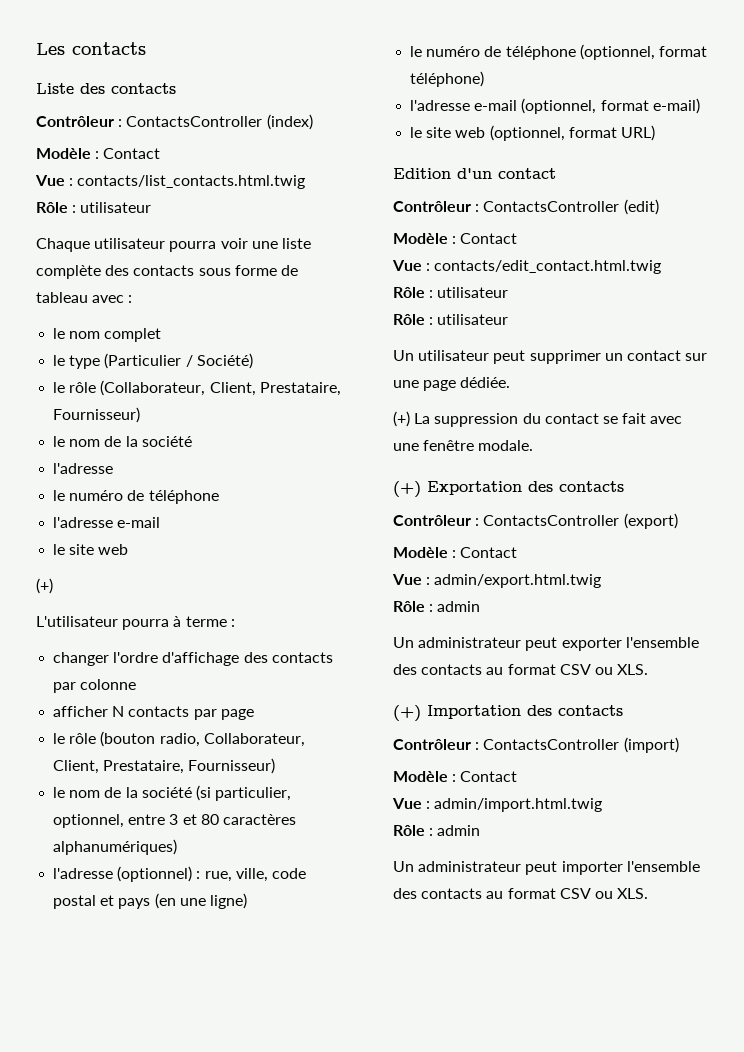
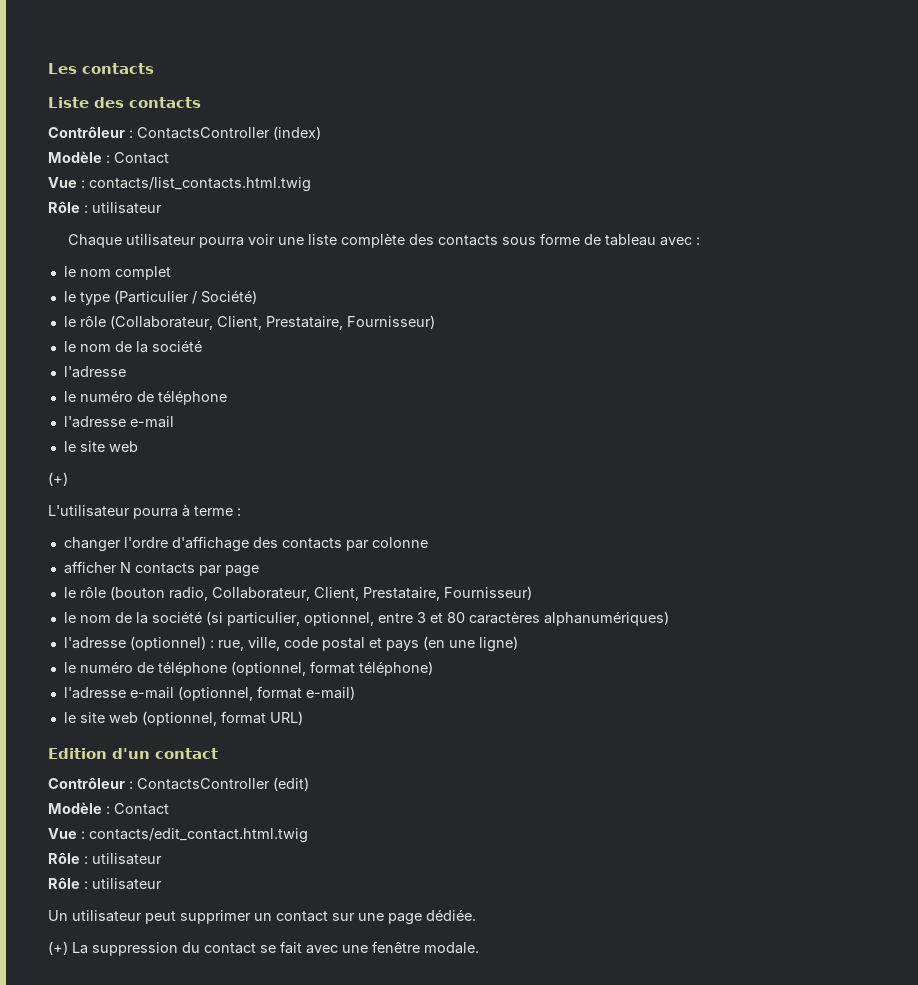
[393,481,624,498] [393,513,678,529] [393,547,518,558] [392,574,602,588] [393,601,481,612] [393,637,699,651] [393,664,649,675] [393,705,623,722] [393,737,679,753] [393,771,518,782] [392,798,603,812] [393,825,481,836] [393,861,700,875] [393,888,649,899] // (+) Exportation des contacts // Contrôleur : ContactsController (export) // Modèle : Contact // Vue : admin/export.html.twig // Rôle : admin // Un administrateur peut exporter l'ensemble des contacts au format CSV ou XLS. // (+) Importation des contacts // Contrôleur : ContactsController (import) // Modèle : Contact // Vue : admin/import.html.twig // Rôle : admin // Un administrateur peut importer l'ensemble des contacts au format CSV ou XLS. -> (479, 948) none

